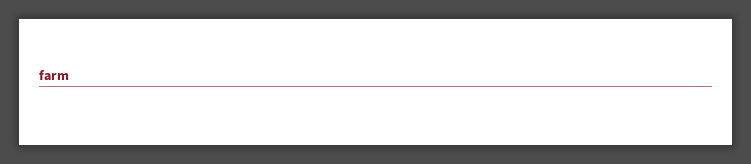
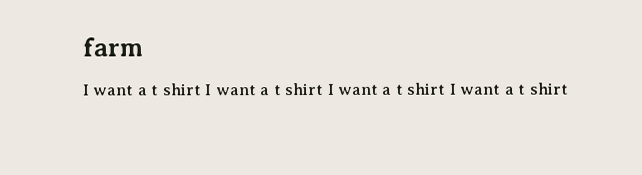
(69, 75) none -> [82,82,569,96] // I want a t shirt I want a t shirt I want a t shirt I want a t shirt

